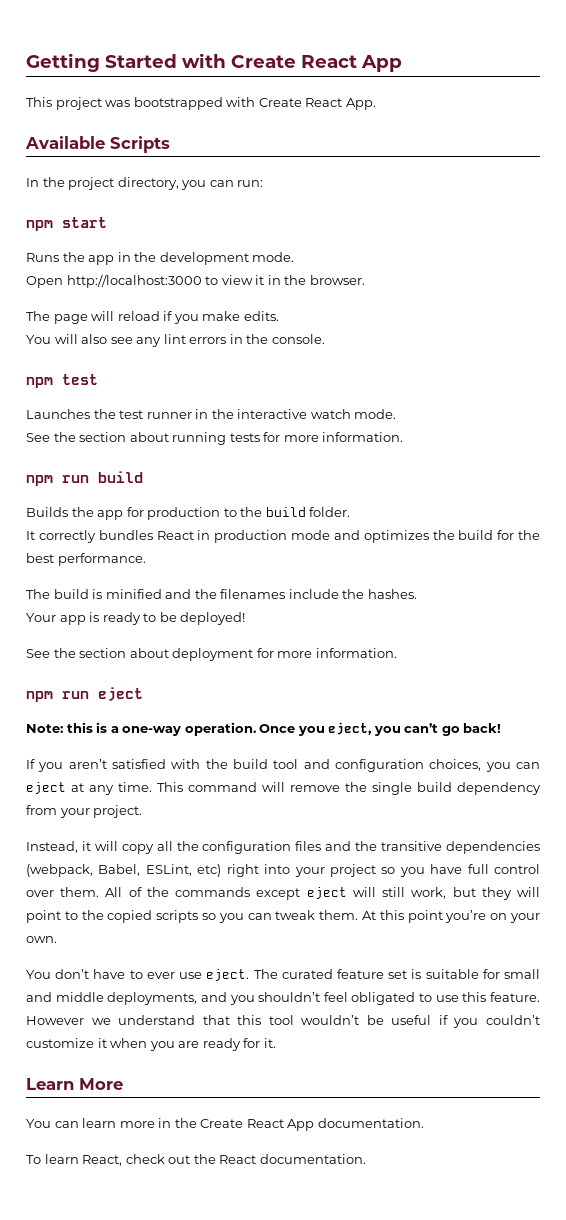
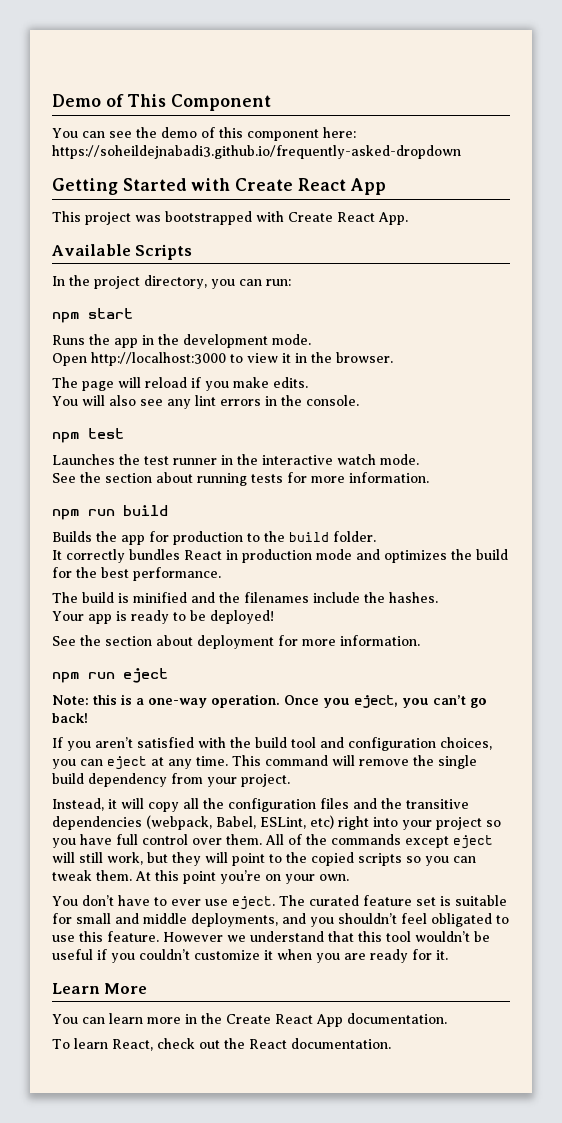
(26, 62) none -> [52,94,272,111] [52,127,356,141] [52,145,461,159] Demo of This Component // You can see the demo of this component here: https://soheildejnabadi3.github.io/frequently-asked-dropdown //

